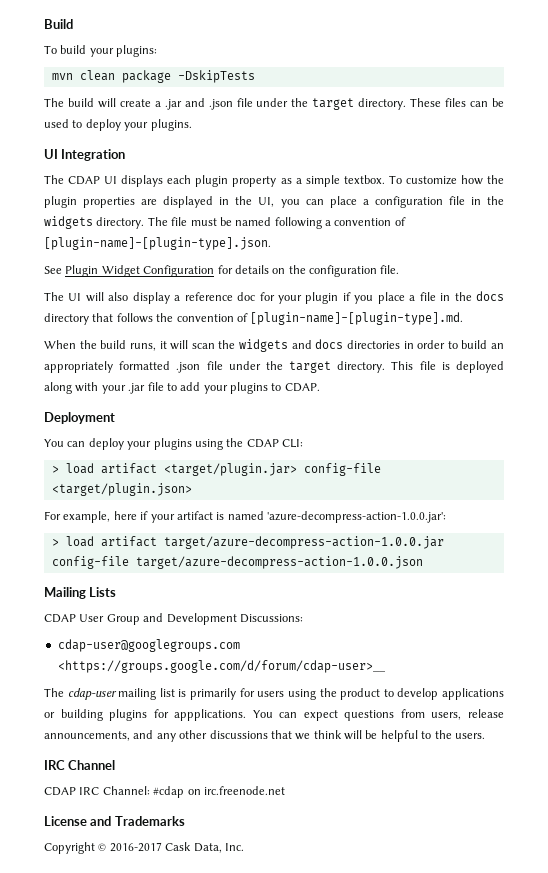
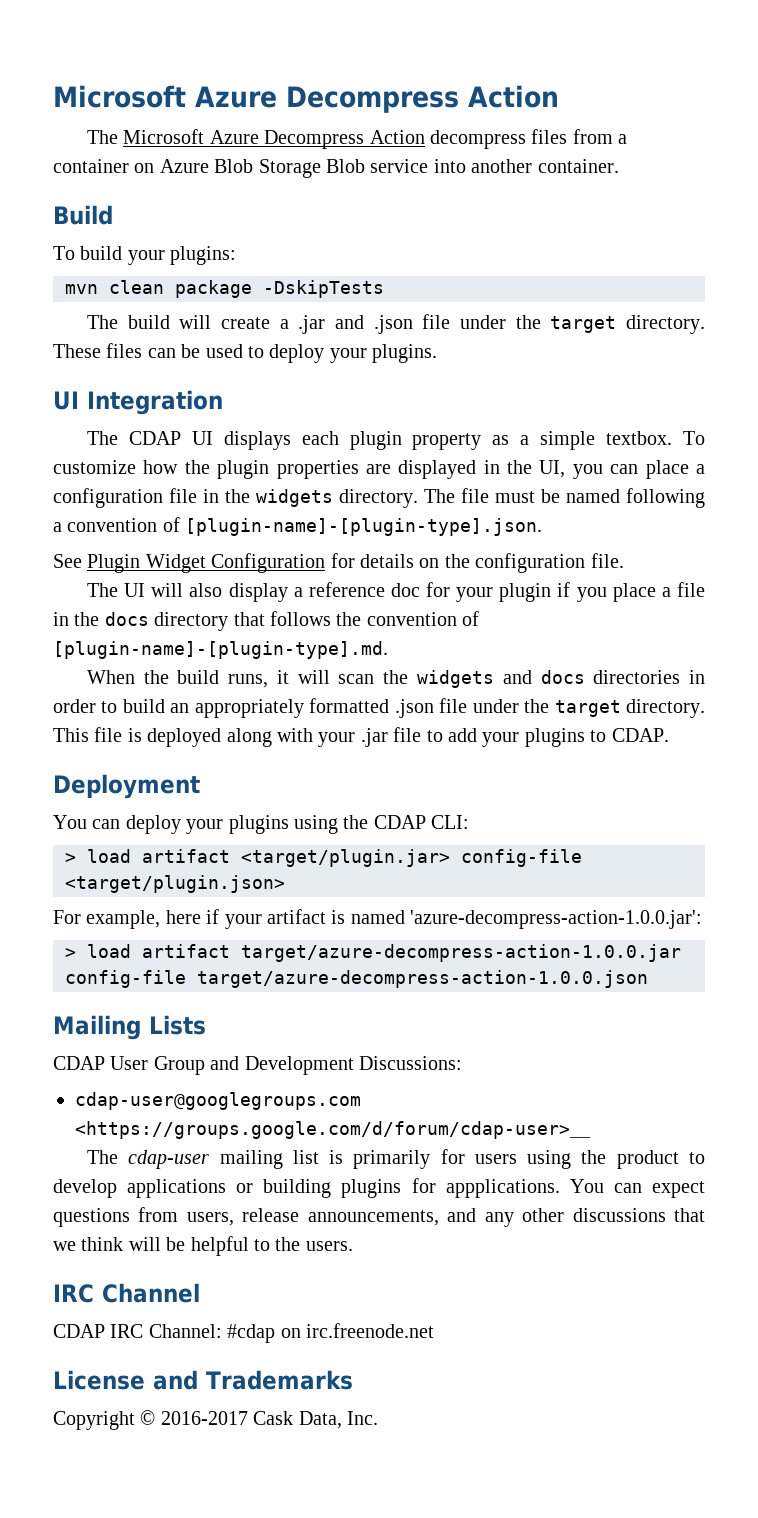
(44, 24) none -> [53,85,559,113] [86,129,628,149] [53,159,619,178] Microsoft Azure Decompress Action // The Microsoft Azure Decompress Action decompress files from a container on Azure Blob Storage Blob service into another container. //

